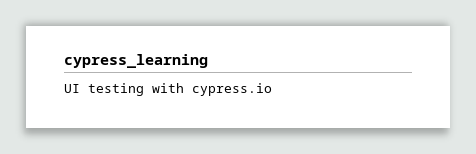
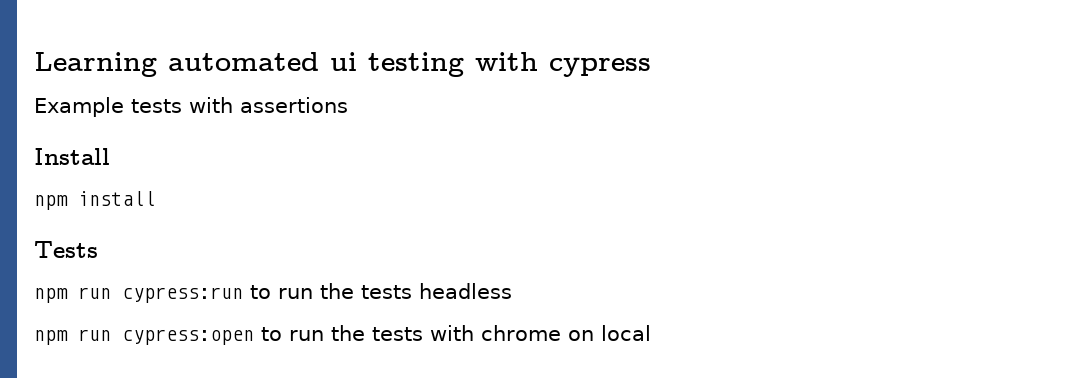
[64,54,208,68] [64,83,272,96] cypress_learning // UI testing with cypress.io -> [34,52,651,77] [34,97,348,117] [34,148,110,165] [34,191,155,210] [34,241,98,258] [34,283,512,303] [34,325,651,345] Learning automated ui testing with cypress // Example tests with assertions // Install // npm install // Tests // npm run cypress:run to run the tests headless // npm run cypress:open to run the tests with chrome on local

